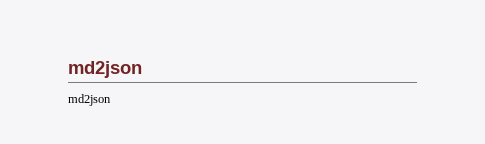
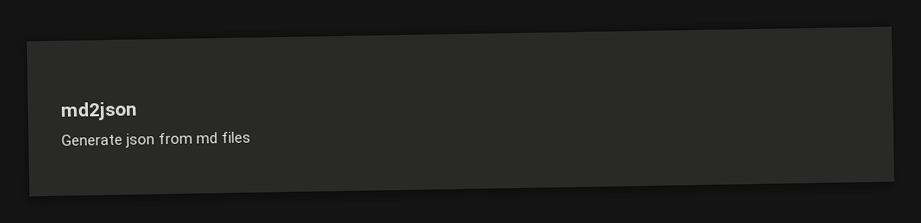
[68,94,111,106] md2json -> [61,131,252,148] Generate json from md files

